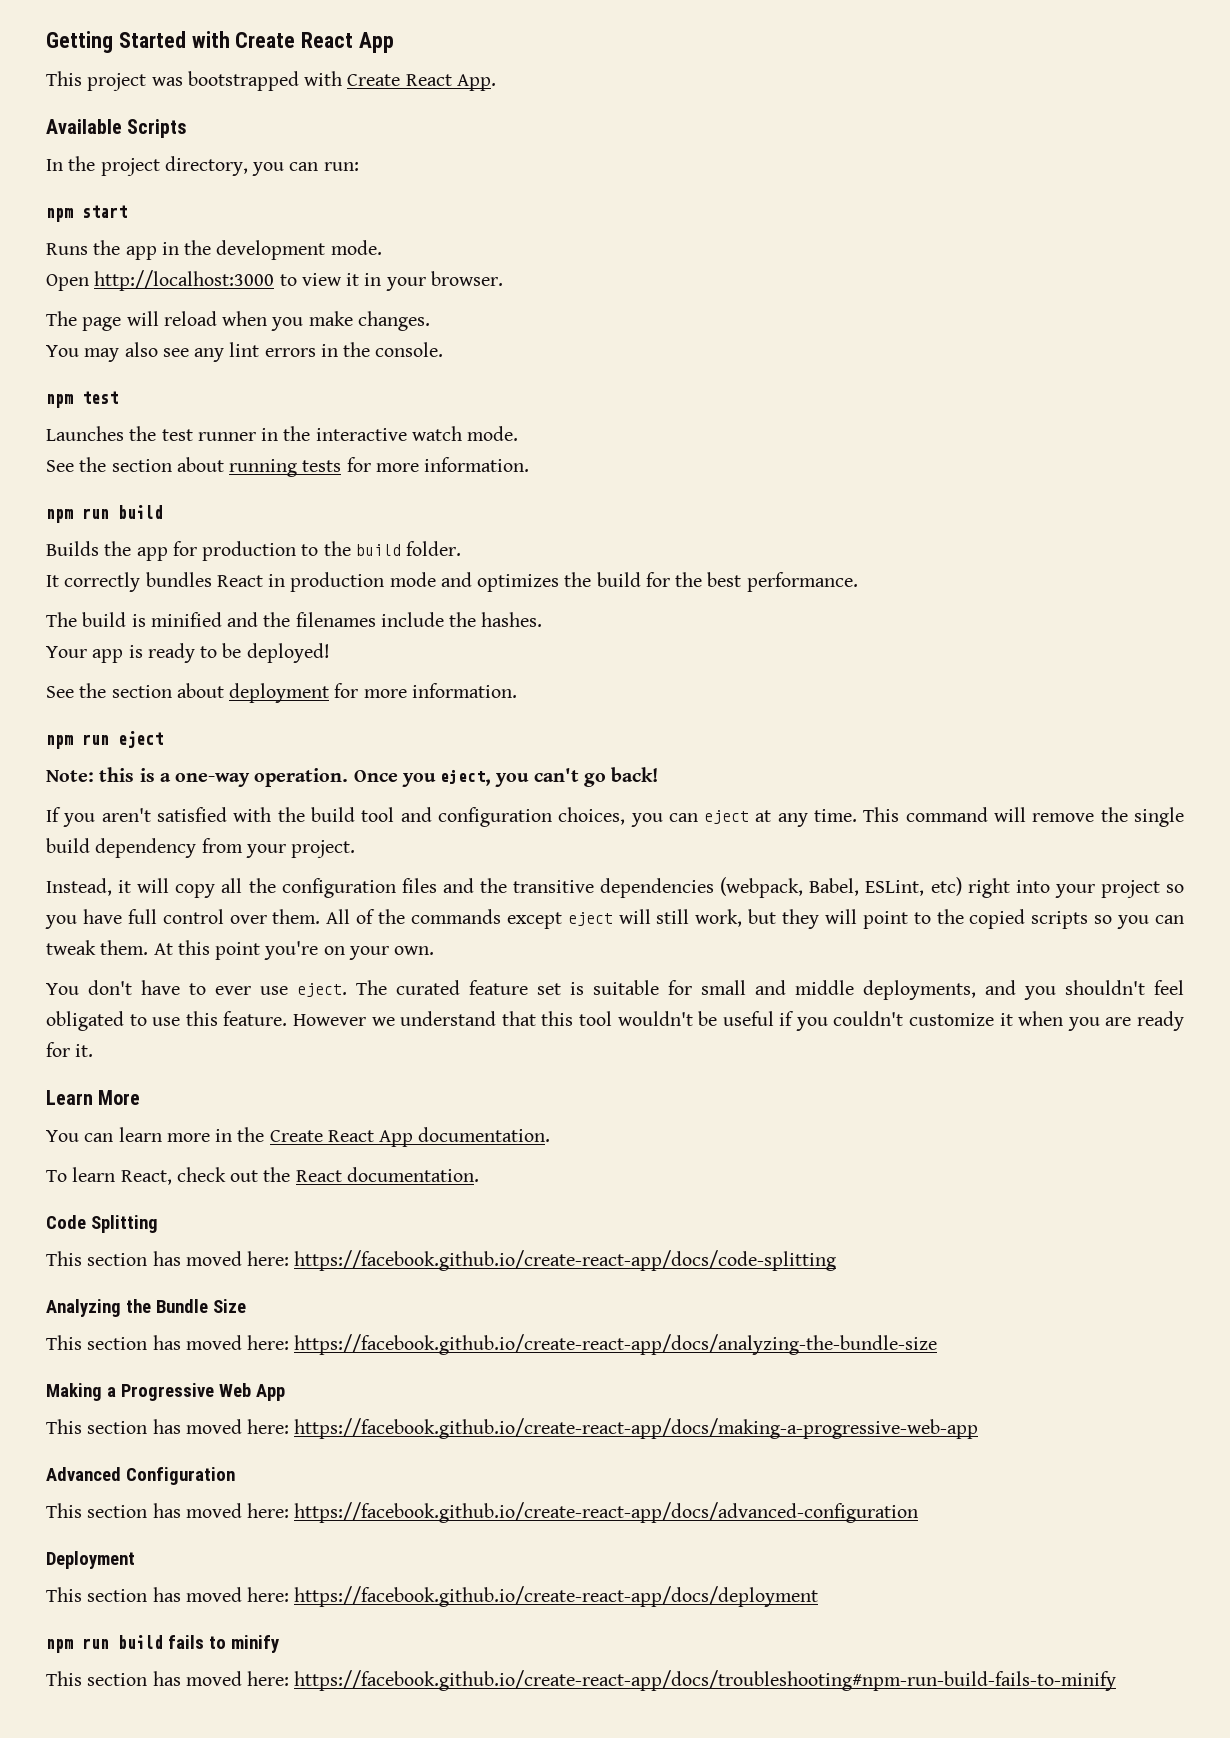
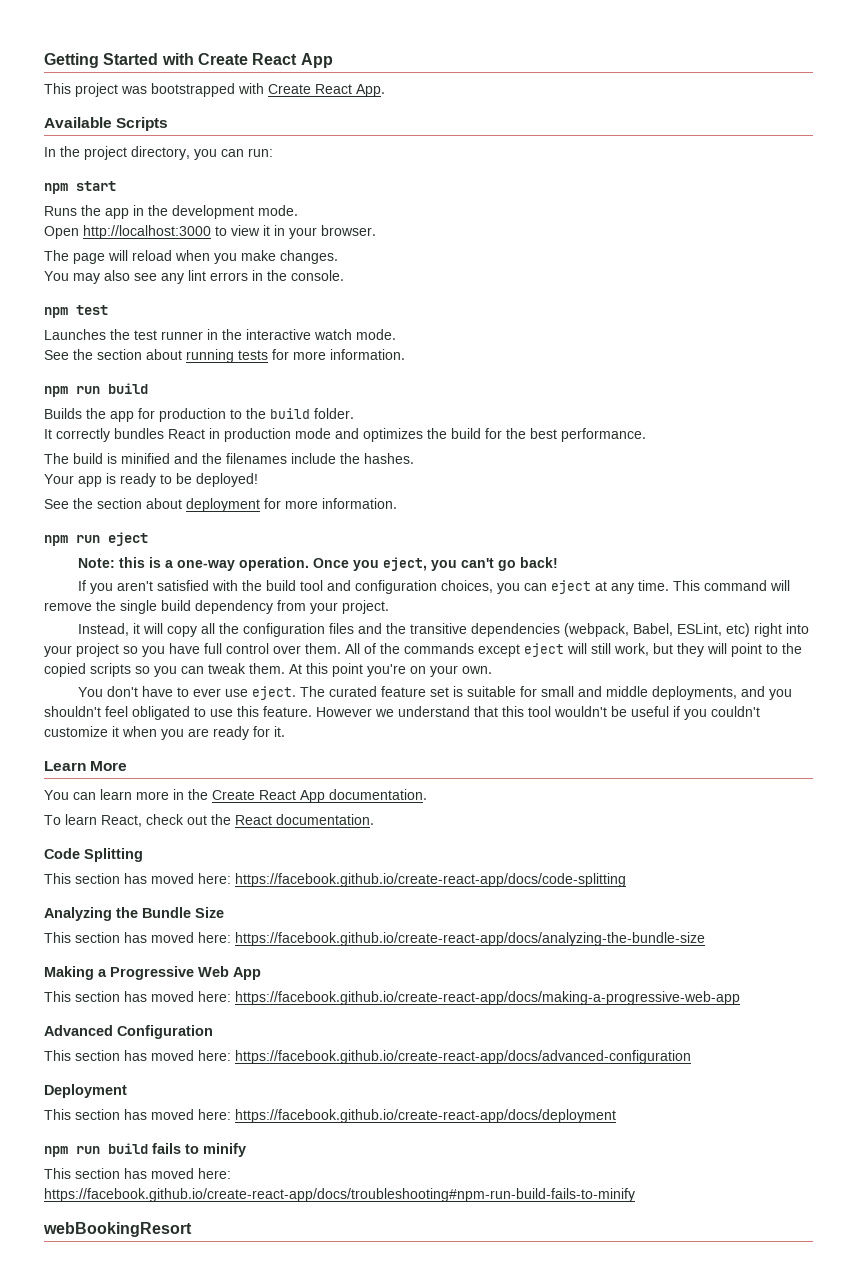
(1117, 1680) none -> [43,1222,192,1237] // webBookingResort

